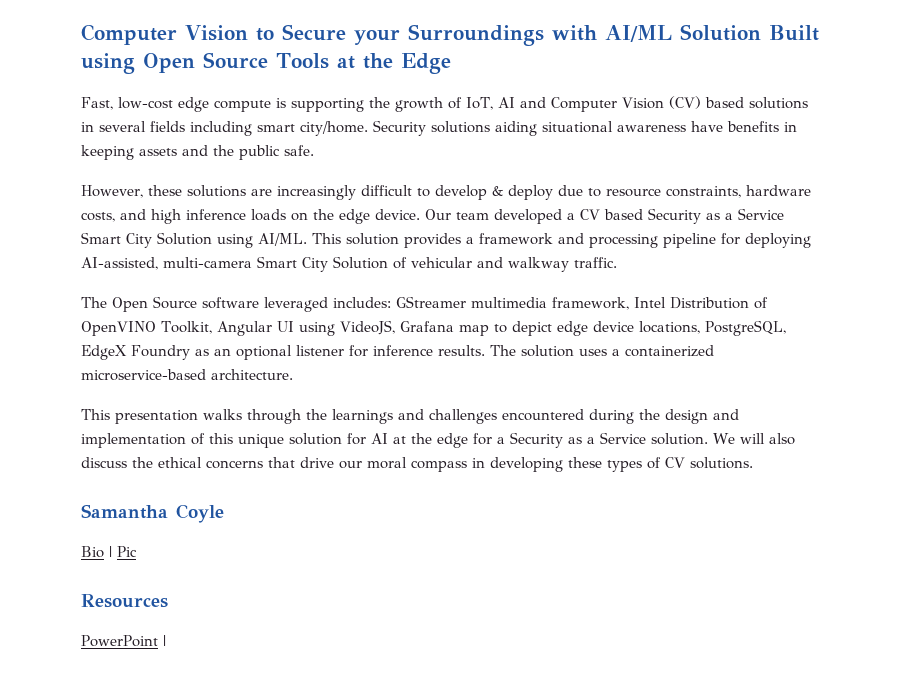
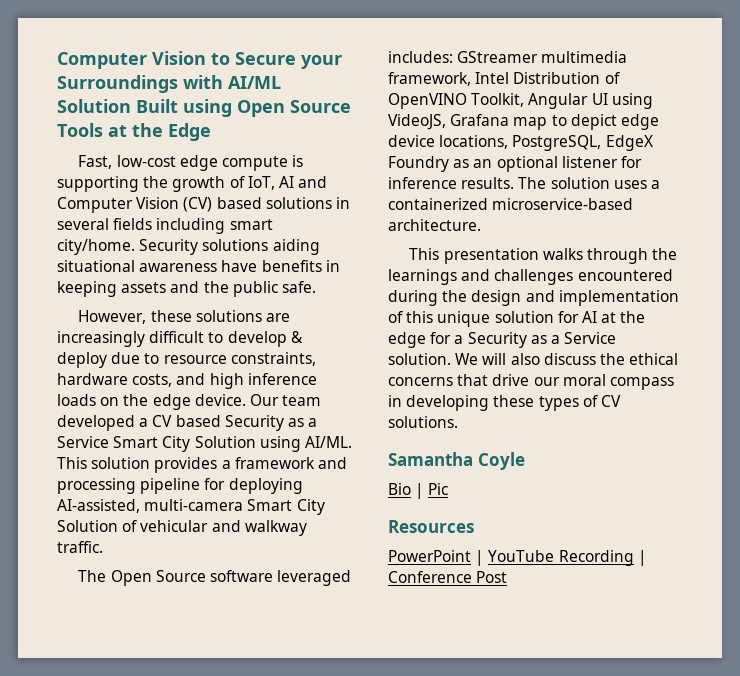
(166, 640) none -> [488,550,647,566] [388,571,508,583] YouTube Recording | Conference Post

